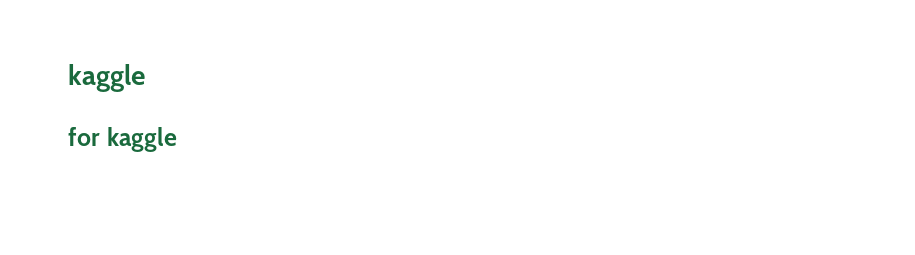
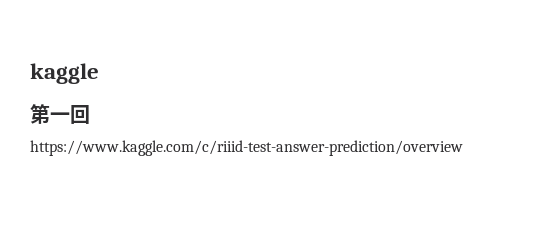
[68,127,177,152] for kaggle -> [30,104,90,124] [30,140,463,156] 第一回 // https://www.kaggle.com/c/riiid-test-answer-prediction/overview

